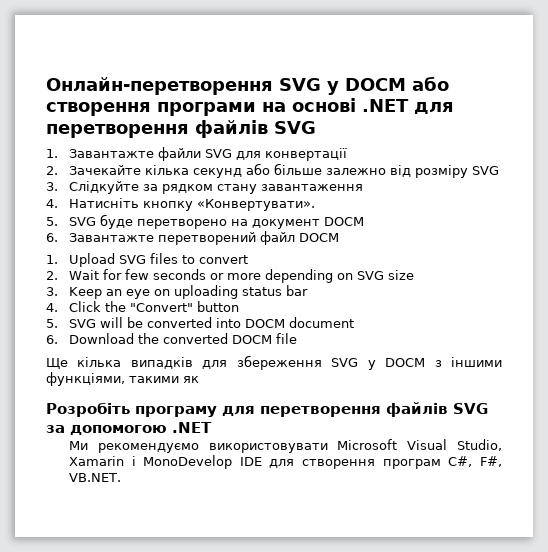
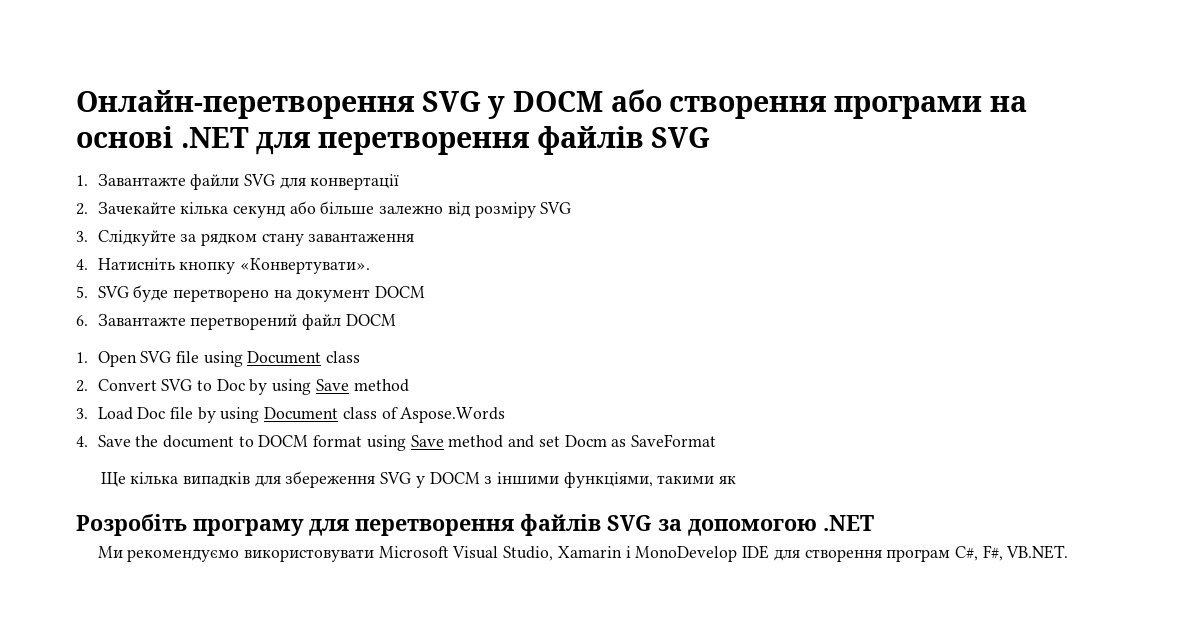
[68,253,248,267] [46,269,414,283] [46,285,308,299] [46,301,239,312] [46,317,354,328] [46,333,297,344] Upload SVG files to convert // 2. Wait for few seconds or more depending on SVG size // 3. Keep an eye on uploading status bar // 4. Click the "Convert" button // 5. SVG will be converted into DOCM document // 6. Download the converted DOCM file -> [97,351,361,367] [76,379,409,395] [76,407,506,423] [76,434,717,451] Open SVG file using Document class // 2. Convert SVG to Doc by using Save method // 3. Load Doc file by using Document class of Aspose.Words // 4. Save the document to DOCM format using Save method and set Docm as SaveFormat

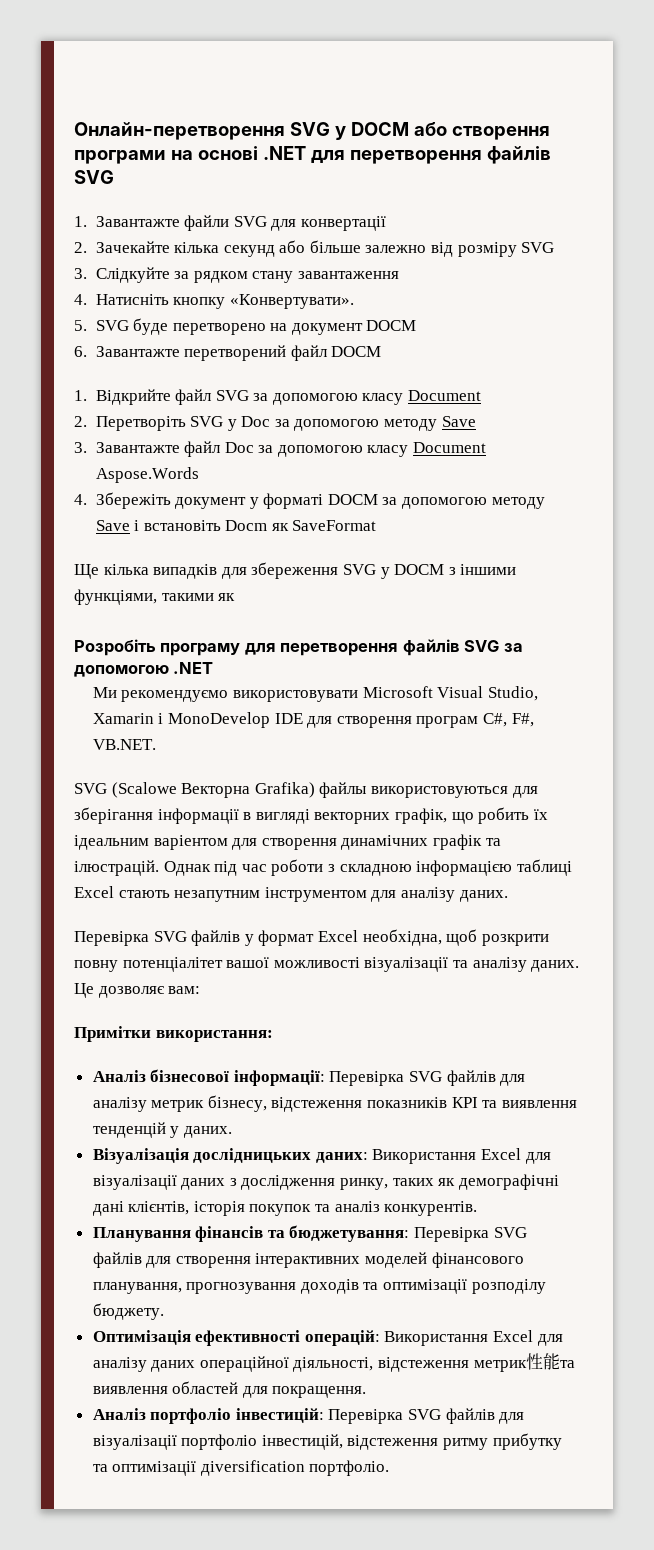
[97,351,361,367] [76,379,409,395] [76,407,506,423] [76,435,627,451] Open SVG file using Document class // 2. Convert SVG to Doc by using Save method // 3. Load Doc file by using Document class of Aspose.Words // 4. Save the document to DOCM format using Save method and set Docm as -> [95,389,482,405] [74,416,476,431] [74,441,487,457] [95,467,199,483] [74,492,545,509] [95,520,289,531] Відкрийте файл SVG за допомогою класу Document // 2. Перетворіть SVG у Doc за допомогою методу Save // 3. Завантажте файл Doc за допомогою класу Document Aspose.Words // 4. Збережіть документ у форматі DOCM за допомогою методу Save і встановіть Docm як
(1069, 552) none -> [74,782,538,798] [74,807,548,824] [74,834,501,850] [74,859,572,876] [74,886,508,902] [74,929,549,946] [74,957,580,972] [74,983,201,998] [74,1026,273,1042] [92,1069,526,1086] [92,1095,577,1112] [92,1122,232,1138] [92,1148,551,1164] [92,1174,559,1190] [92,1201,478,1216] [92,1225,527,1242] [92,1252,524,1268] [92,1279,546,1294] [92,1303,164,1320] [92,1330,563,1346] [92,1353,575,1372] [92,1381,367,1398] [92,1408,525,1424] [92,1433,562,1450] [92,1460,390,1476] // SVG (Scalowe Векторна Grafika) файлы використовуються для зберігання інформації в вигляді векторних графік, що робить їх ідеальним варіентом для створення динамічних графік та ілюстрацій. Однак під час роботи з складною інформацією таблиці Excel стають незапутним інструментом для аналізу даних. // Перевірка SVG файлів у формат Excel необхідна, щоб розкрити повну потенціалітет вашої можливості візуалізації та аналізу даних. Це дозволяє вам: // Примітки використання: // Аналіз бізнесової інформації: Перевірка SVG файлів для аналізу метрик бізнесу, відстеження показників КPI та виявлення тенденцій у даних. // Візуалізація дослідницьких даних: Використання Excel для візуалізації даних з дослідження ринку, таких як демографічні дані клієнтів, історія покупок та аналіз конкурентів. // Планування фінансів та бюджетування: Перевірка SVG файлів для створення інтерактивних моделей фінансового планування, прогнозування доходів та оптимізації розподілу бюджету. // Оптимізація ефективності операцій: Використання Excel для аналізу даних операційної діяльності, відстеження метрик性能та виявлення областей для покращення. // Аналіз портфоліо інвестицій: Перевірка SVG файлів для візуалізації портфоліо інвестицій, відстеження ритму прибутку та оптимізації дiversification портфоліо.

